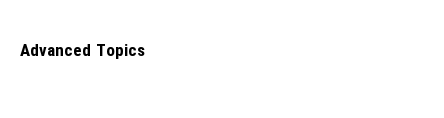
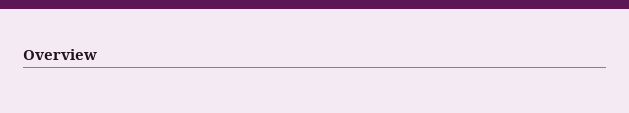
[20,44,145,59] Advanced Topics -> [23,49,97,60] Overview

